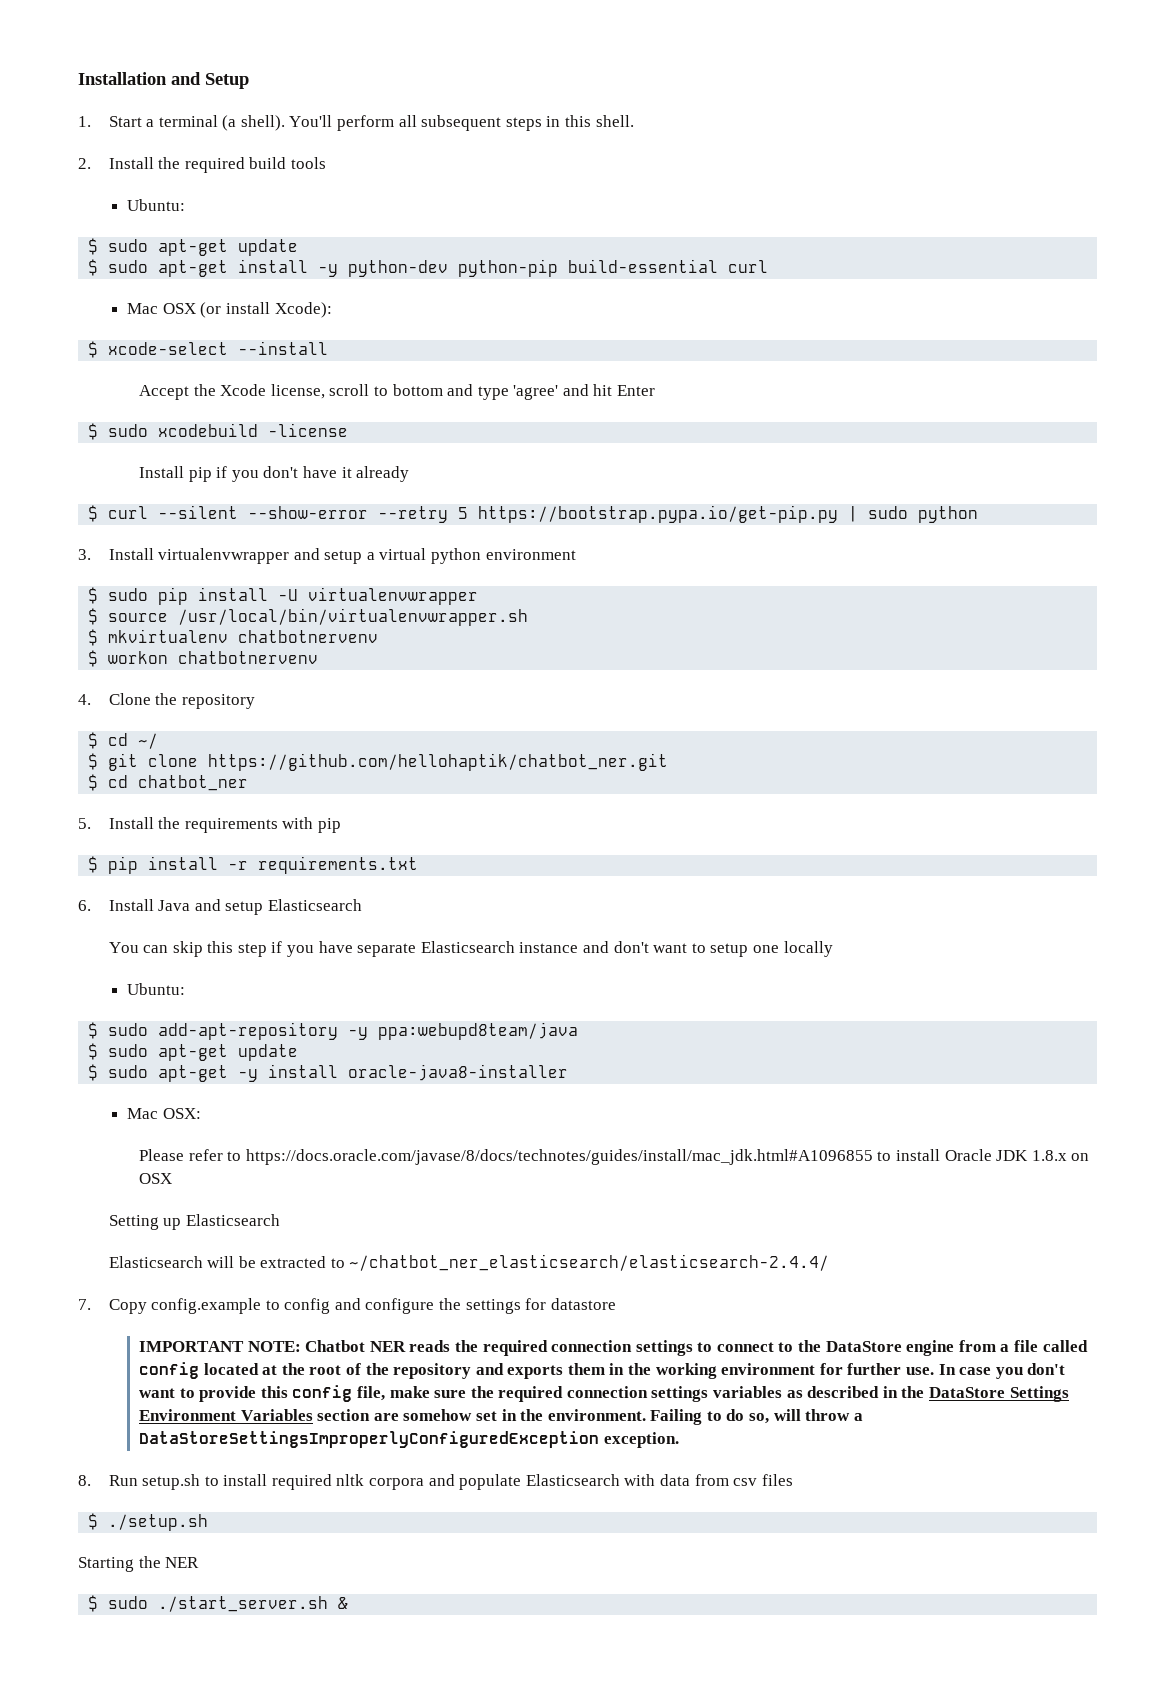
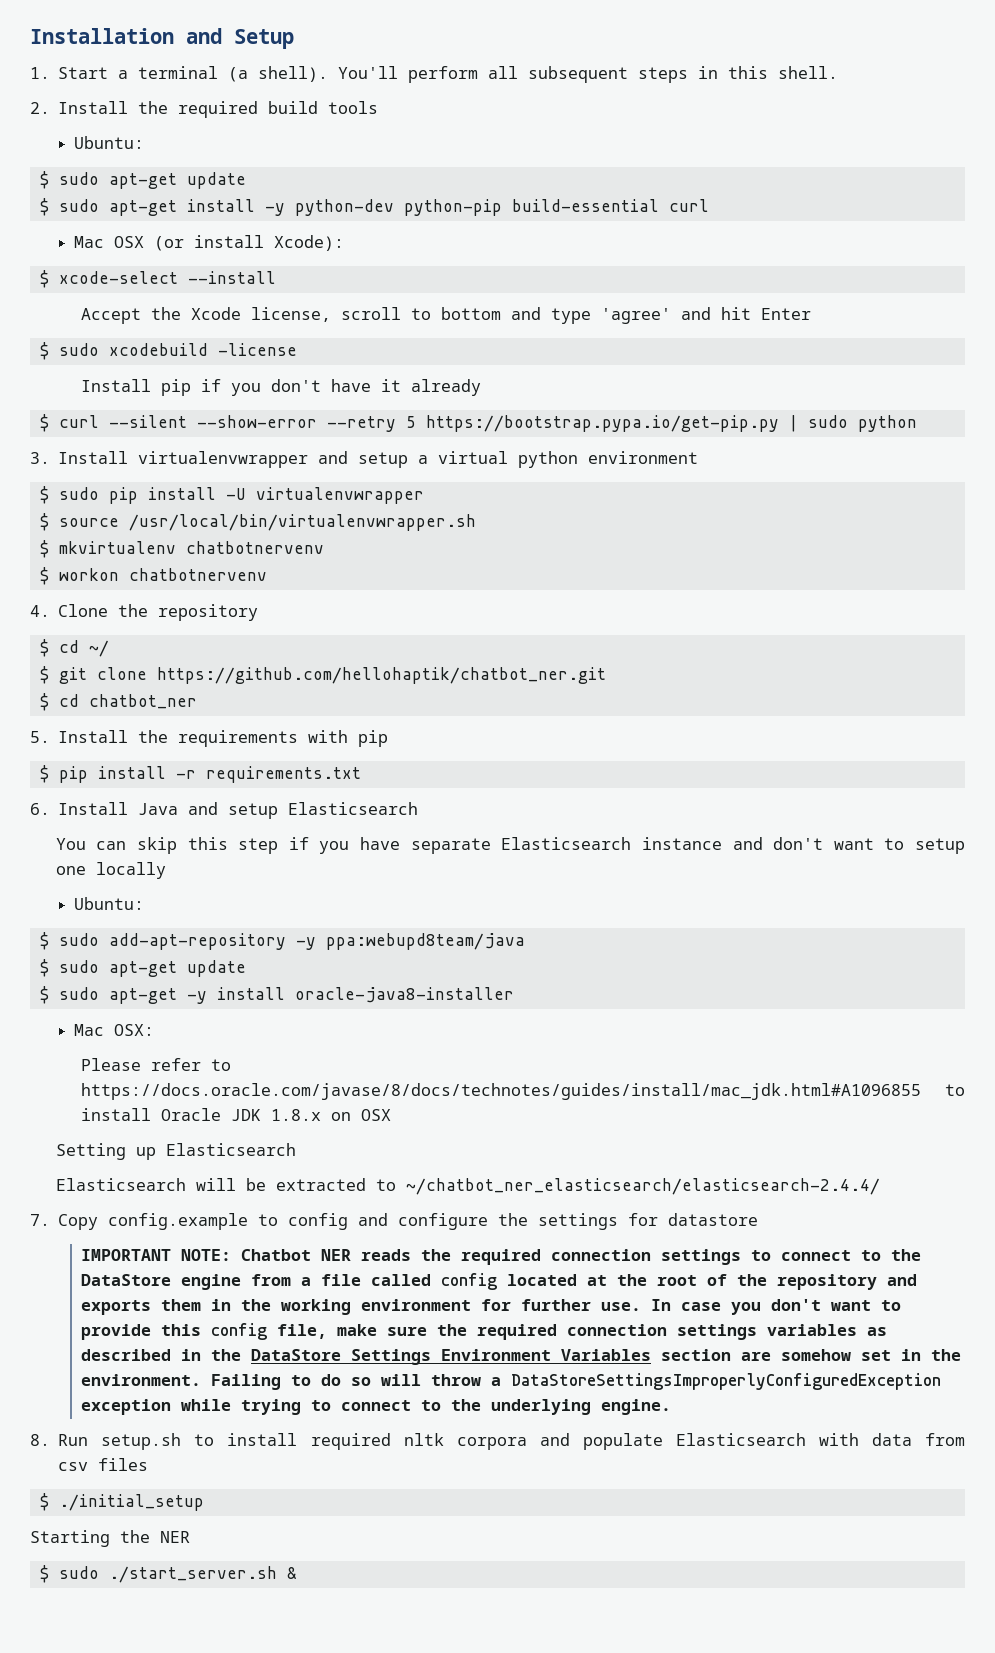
[749,1413,770,1424] so, -> [351,1377,372,1386] so
[603,1432,679,1448] exception. -> [81,1399,672,1415] exception while trying to connect to the underlying engine.
[108,1514,209,1531] ./setup.sh -> [58,1494,204,1511] ./initial_setup

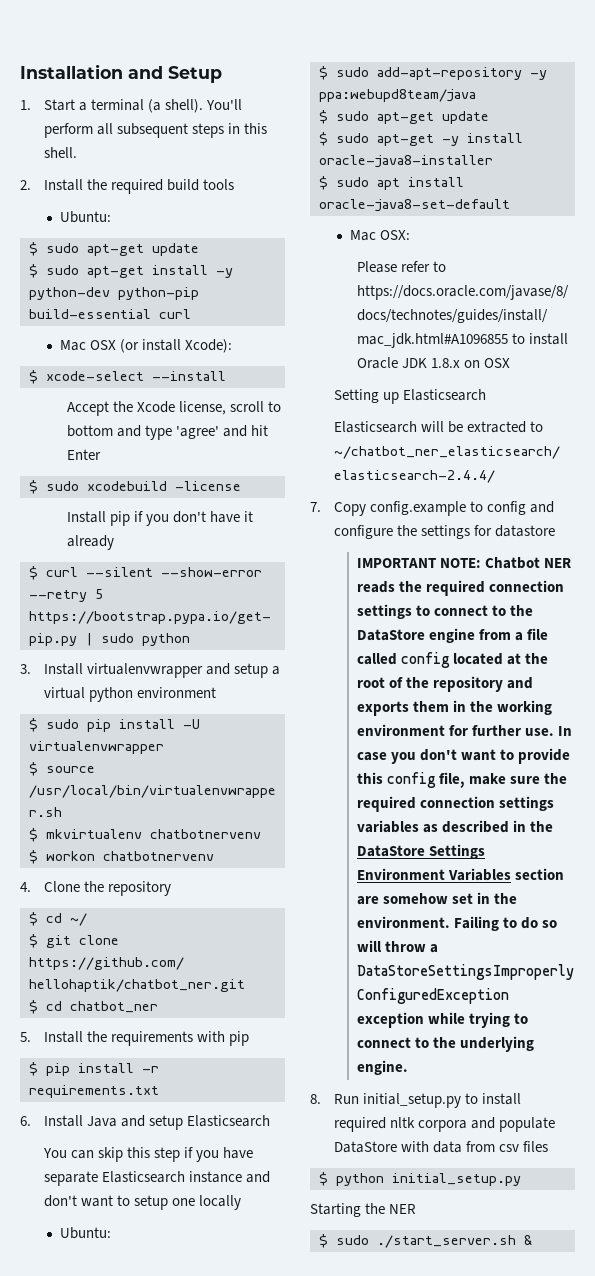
(514, 995) none -> [319,176,464,190] [319,199,510,212] // $ sudo apt install oracle-java8-set-default
[101,1433,182,1450] setup.sh -> [362,1093,461,1108] initial_setup.py
[675,1433,806,1446] Elasticsearch -> [333,1141,397,1153] DataStore
[58,1494,204,1511] ./initial_setup -> [336,1173,521,1186] python initial_setup.py

